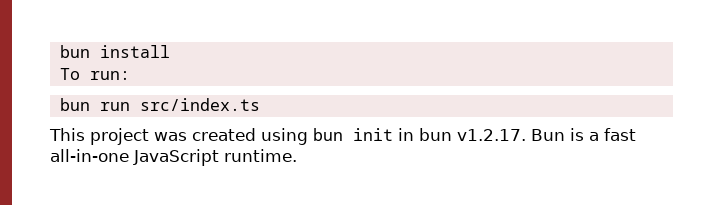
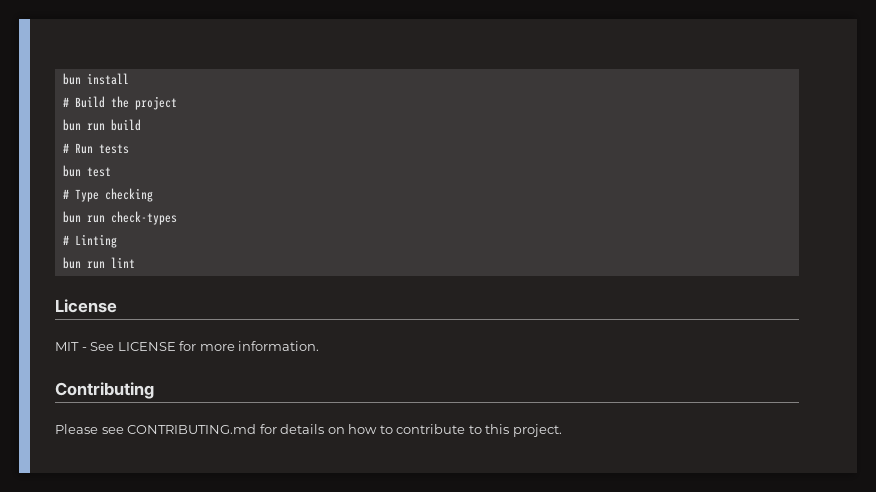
[59,68,130,80] [59,98,260,111] [49,128,636,145] [50,149,297,166] To run: // bun run src/index.ts // This project was created using bun init in bun v1.2.17. Bun is a fast all-in-one JavaScript runtime. -> [62,96,177,110] [62,119,141,131] [62,143,129,154] [62,165,111,177] [62,188,153,202] [62,211,177,225] [62,234,117,248] [62,257,135,269] [55,299,117,313] [55,341,320,351] [55,382,154,399] [55,424,562,437] # Build the project // bun run build // # Run tests // bun test // # Type checking // bun run check-types // # Linting // bun run lint // License // MIT - See LICENSE for more information. // Contributing // Please see CONTRIBUTING.md for details on how to contribute to this project.

